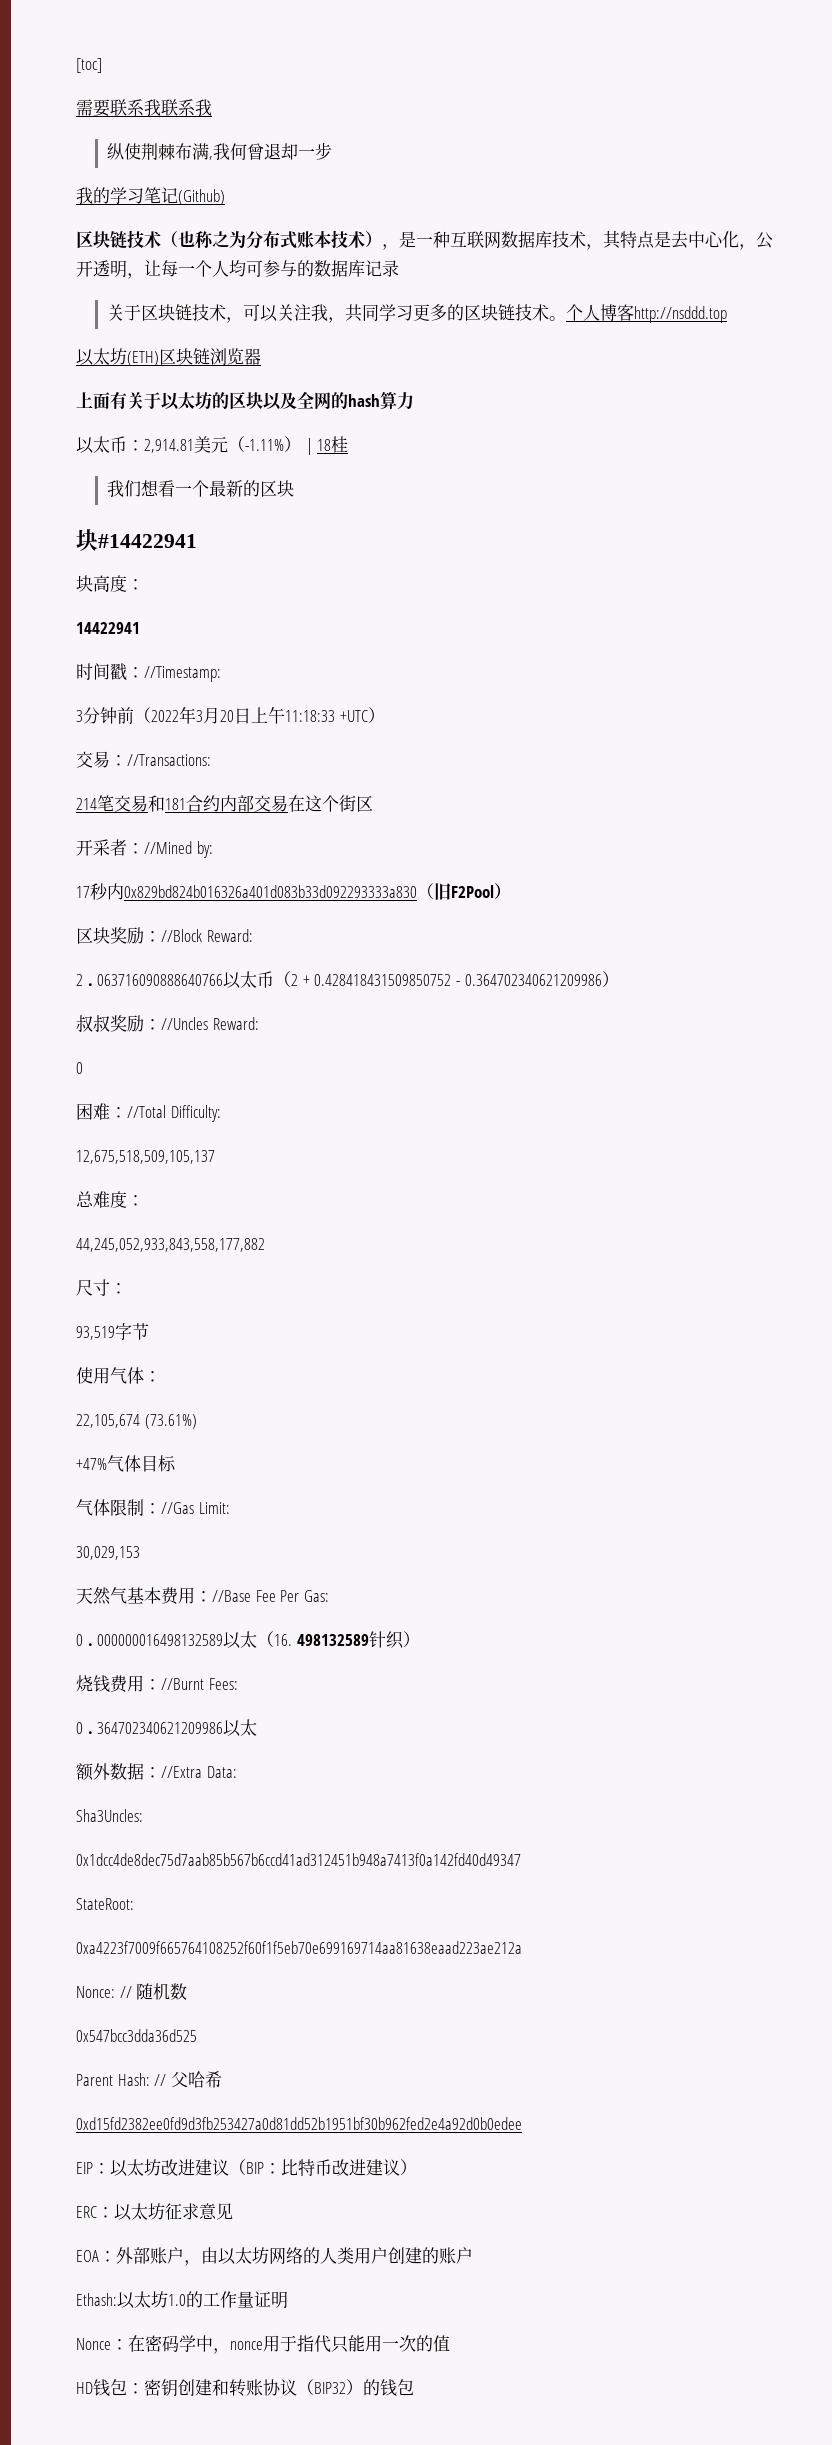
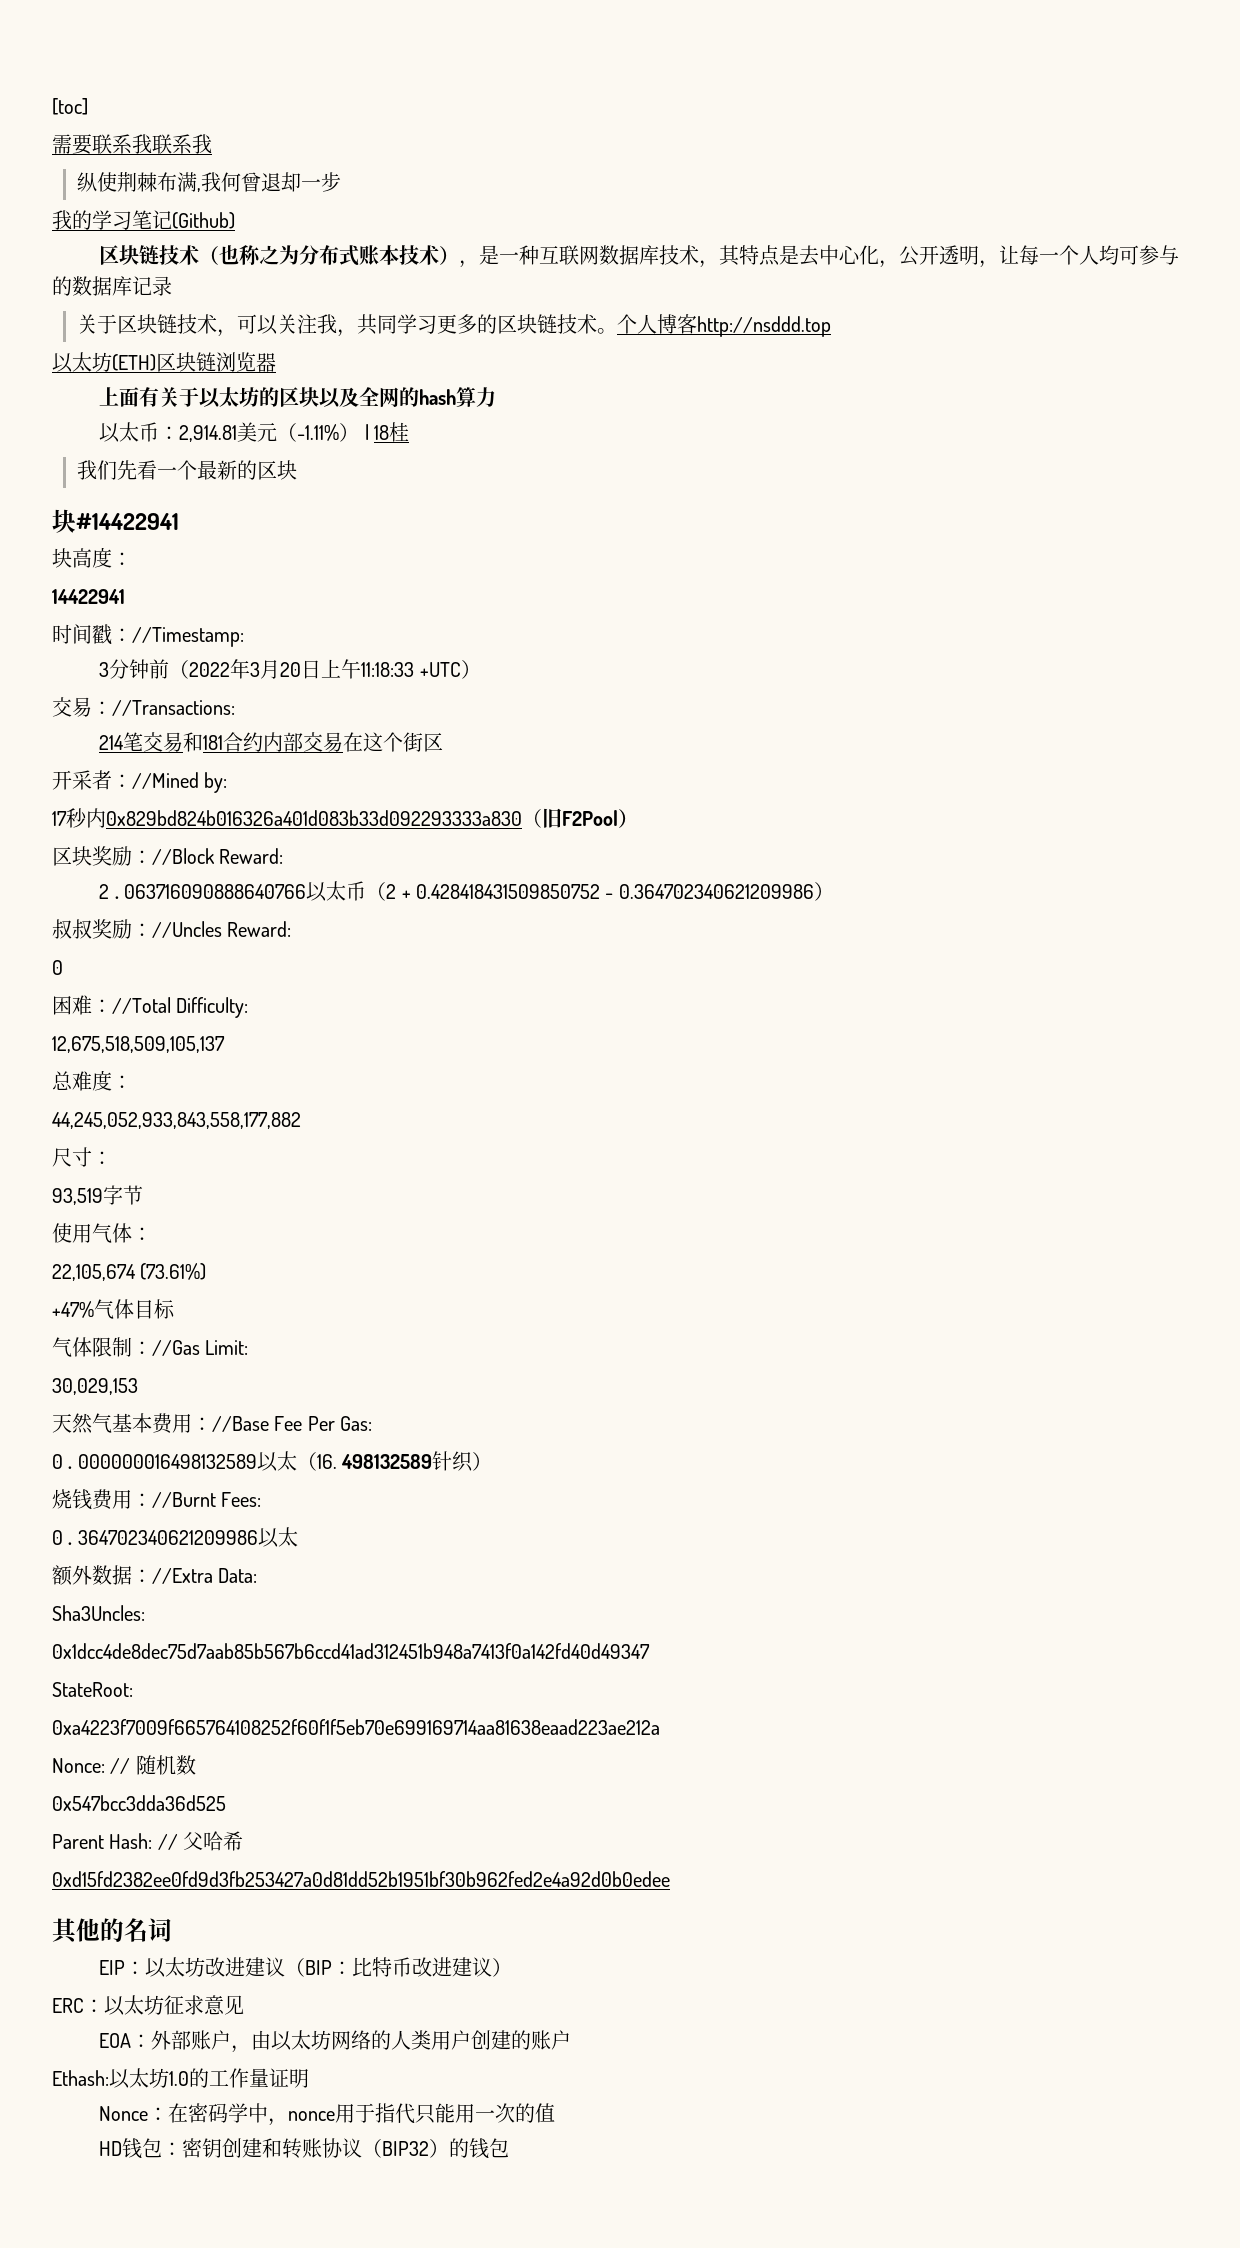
[140,480,159,497] 想 -> [117,460,138,480] 先
(522, 2123) none -> [52,1918,172,1944] // 其他的名词

